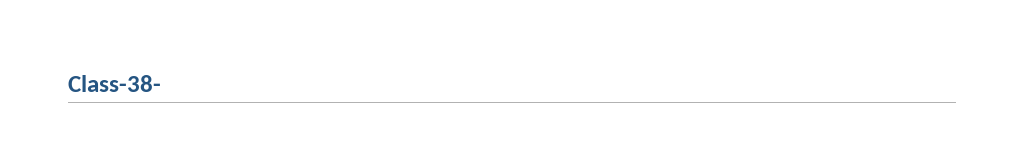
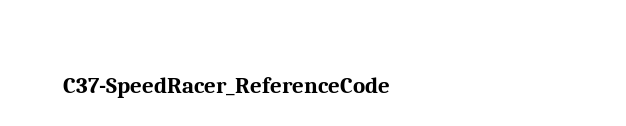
[68,75,161,92] Class-38- -> [63,77,390,98] C37-SpeedRacer_ReferenceCode

